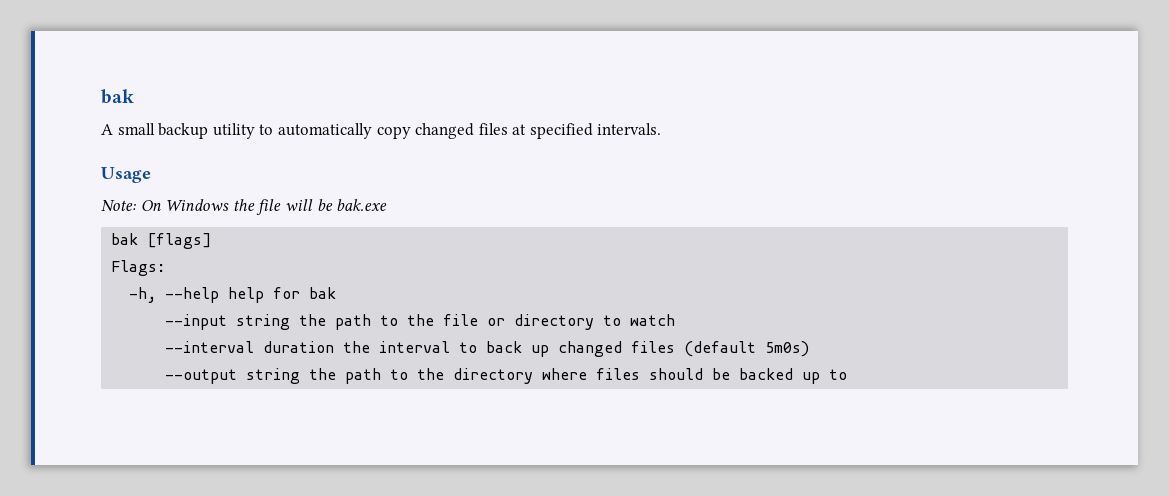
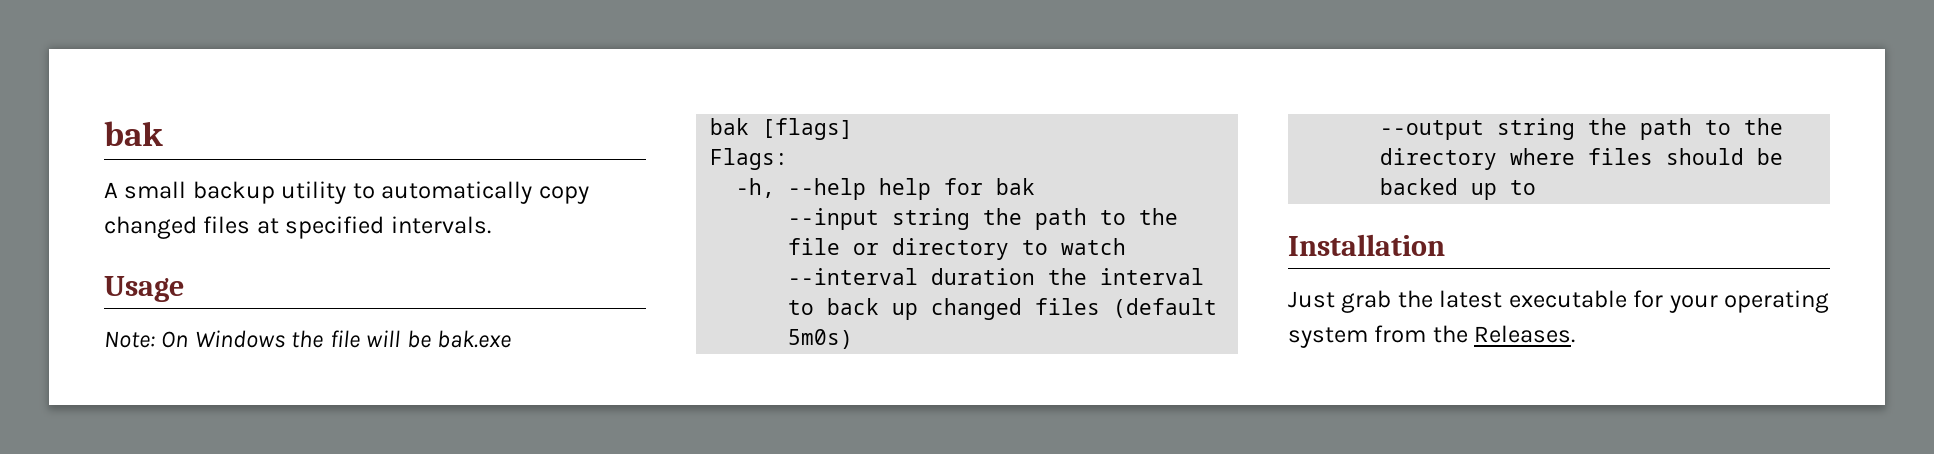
(848, 374) none -> [1288,234,1445,256] [1288,290,1830,313] [1288,325,1576,348] // Installation // Just grab the latest executable for your operating system from the Releases.

